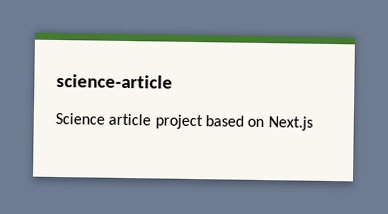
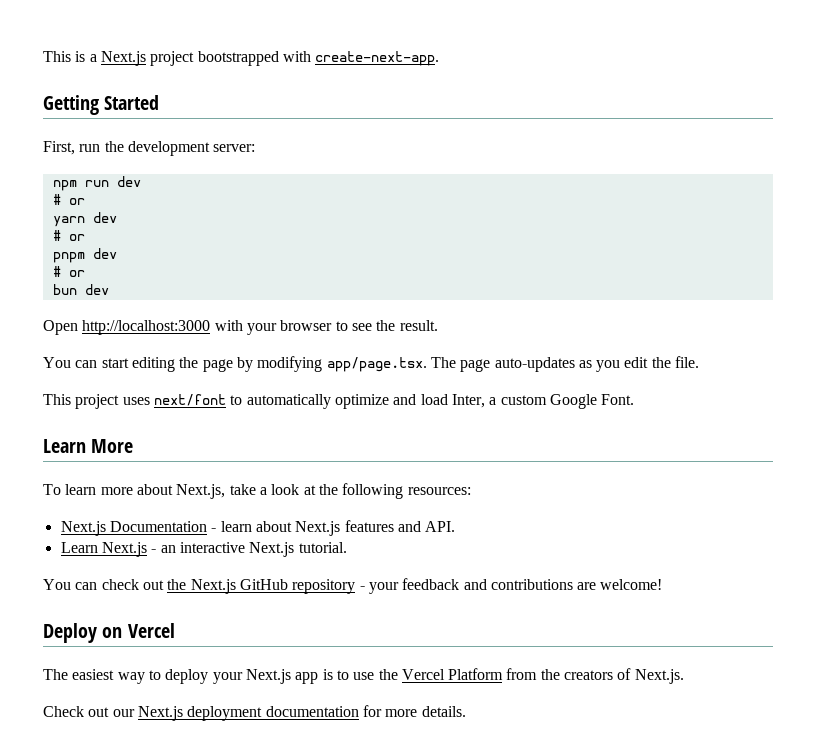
[56,73,173,89] [55,112,313,131] science-article // Science article project based on Next.js -> [43,51,440,66] [43,95,160,115] [43,141,256,156] [52,176,141,191] [52,194,85,205] [52,212,117,227] [52,230,85,241] [52,248,117,263] [52,266,85,277] [52,284,109,295] [43,320,438,335] [43,356,700,372] [43,394,635,409] [43,439,134,453] [43,483,471,499] [60,520,456,536] [60,542,347,557] [43,578,663,594] [43,623,175,643] [43,668,684,684] [43,705,466,721] This is a Next.js project bootstrapped with create-next-app. // Getting Started // First, run the development server: // npm run dev // # or // yarn dev // # or // pnpm dev // # or // bun dev // Open http://localhost:3000 with your browser to see the result. // You can start editing the page by modifying app/page.tsx. The page auto-updates as you edit the file. // This project uses next/font to automatically optimize and load Inter, a custom Google Font. // Learn More // To learn more about Next.js, take a look at the following resources: // Next.js Documentation - learn about Next.js features and API. // Learn Next.js - an interactive Next.js tutorial. // You can check out the Next.js GitHub repository - your feedback and contributions are welcome! // Deploy on Vercel // The easiest way to deploy your Next.js app is to use the Vercel Platform from the creators of Next.js. // Check out our Next.js deployment documentation for more details.

